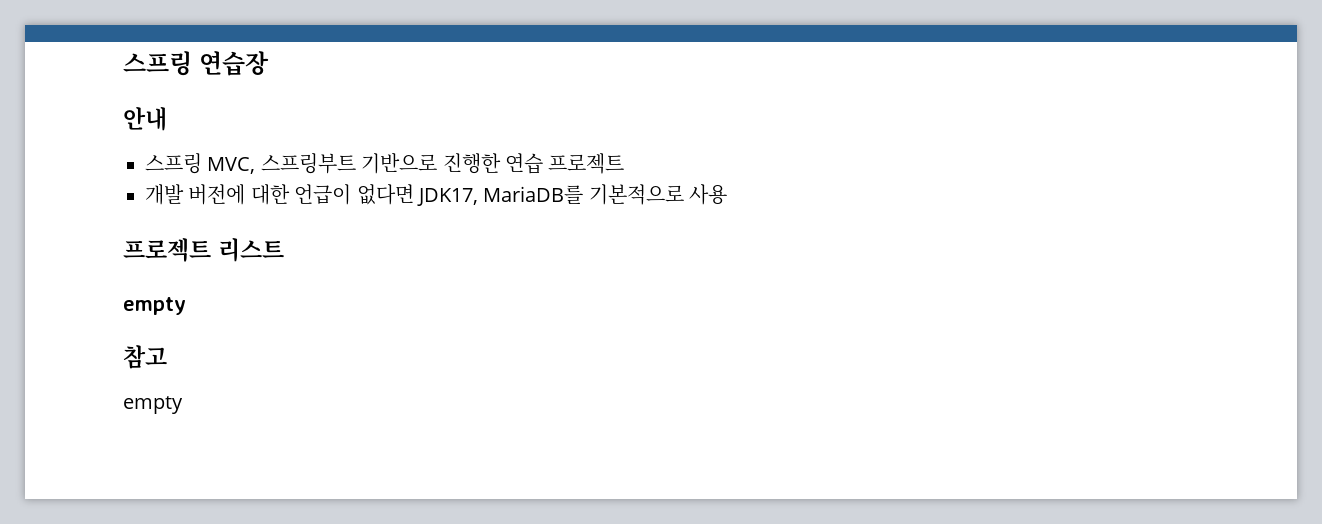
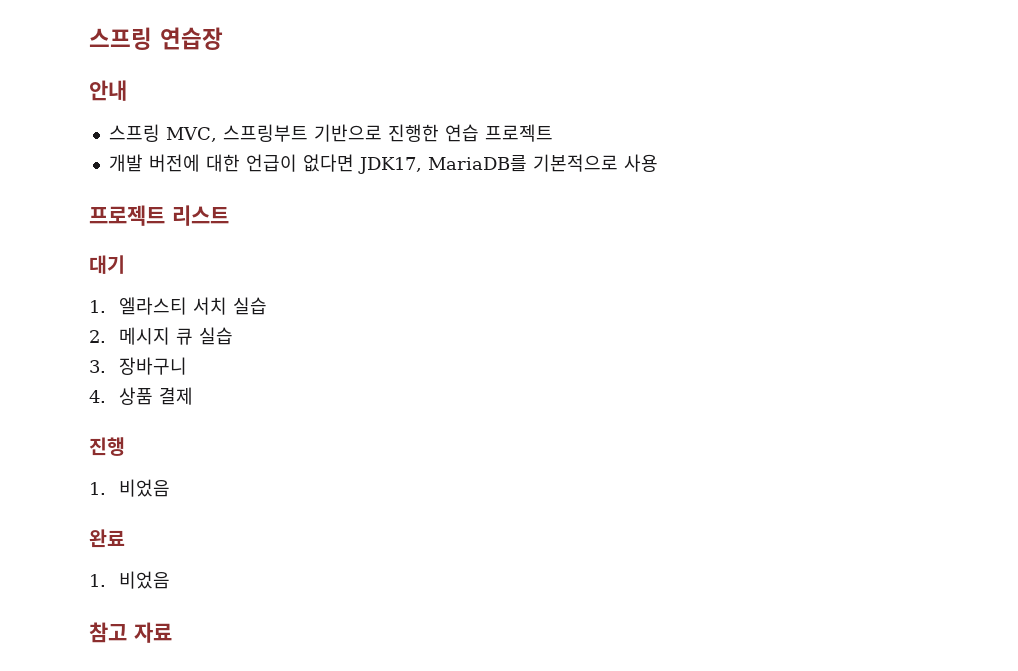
[123,297,186,315] empty -> [89,255,125,274] [89,297,268,315] [89,327,234,345] [89,357,188,375] [89,387,194,405] [89,437,125,456] [89,479,171,497] [89,529,125,548] [89,571,171,589] 대기 // 1. 엘라스티 서치 실습 // 2. 메시지 큐 실습 // 3. 장바구니 // 4. 상품 결제 // 진행 // 1. 비었음 // 완료 // 1. 비었음
[123,396,183,414] // empty -> [134,622,172,643] 자료

